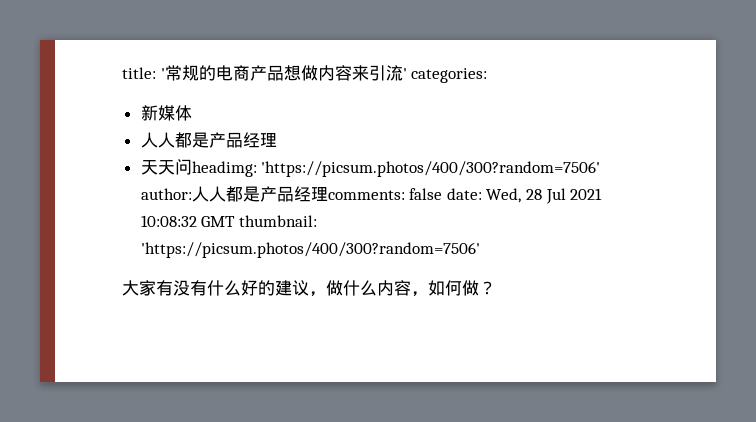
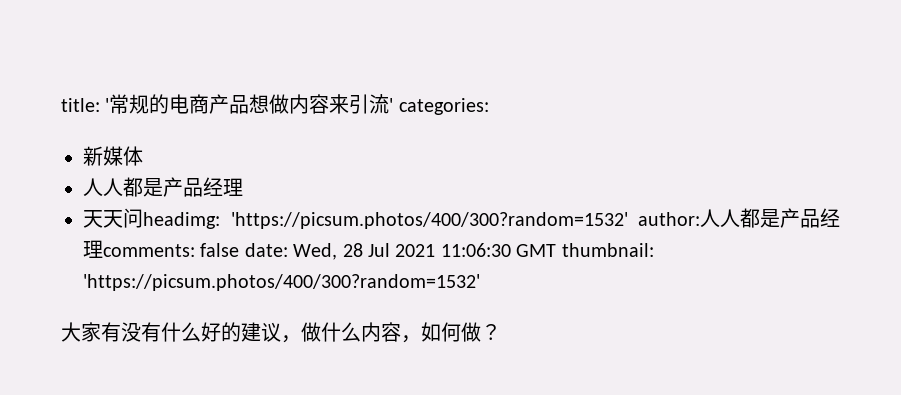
[261,161,601,177] 'https://picsum.photos/400/300?random=7506' -> [230,212,628,229] 'https://picsum.photos/400/300?random=1532'
[140,215,197,227] 10:08:32 -> [440,243,511,257] 11:06:30
[140,242,480,258] 'https://picsum.photos/400/300?random=7506' -> [83,274,480,291] 'https://picsum.photos/400/300?random=1532'

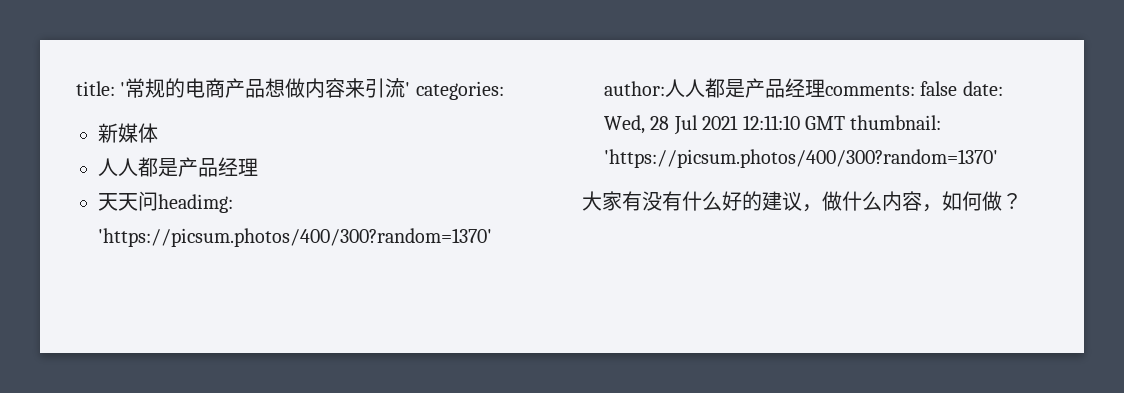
[230,212,628,229] 'https://picsum.photos/400/300?random=1532' -> [98,228,492,247] 'https://picsum.photos/400/300?random=1370'
[440,243,511,257] 11:06:30 -> [742,115,800,130] 12:11:10
[83,274,480,291] 'https://picsum.photos/400/300?random=1532' -> [604,149,998,168] 'https://picsum.photos/400/300?random=1370'

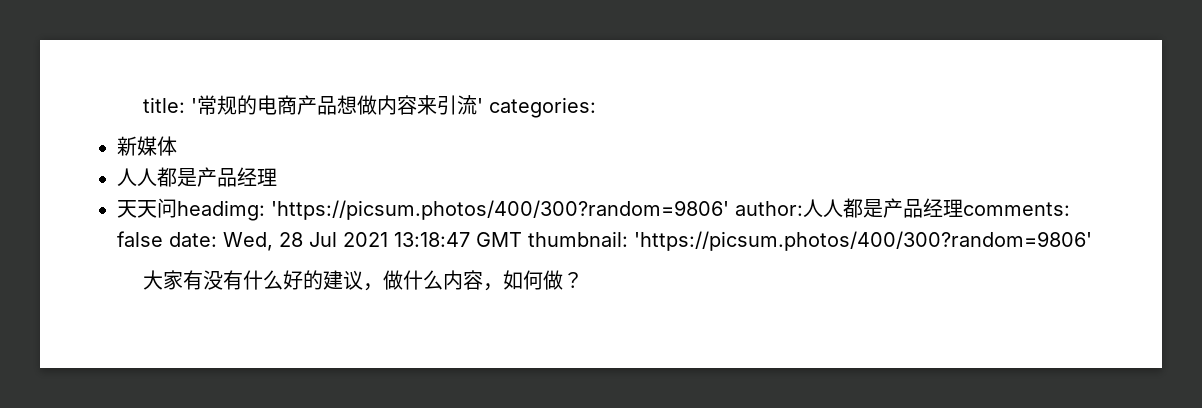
[98,228,492,247] 'https://picsum.photos/400/300?random=1370' -> [271,200,729,220] 'https://picsum.photos/400/300?random=9806'
[742,115,800,130] 12:11:10 -> [394,232,470,247] 13:18:47
[604,149,998,168] 'https://picsum.photos/400/300?random=1370' -> [634,231,1092,251] 'https://picsum.photos/400/300?random=9806'

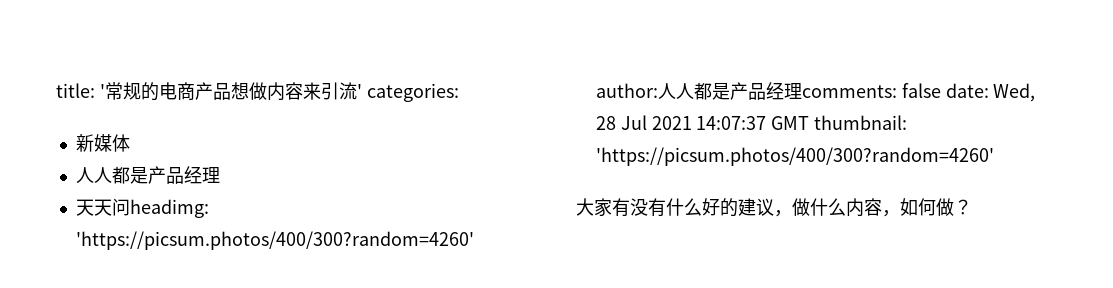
[271,200,729,220] 'https://picsum.photos/400/300?random=9806' -> [75,231,474,250] 'https://picsum.photos/400/300?random=4260'
[394,232,470,247] 13:18:47 -> [696,116,767,130] 14:07:37
[634,231,1092,251] 'https://picsum.photos/400/300?random=9806' -> [595,147,994,166] 'https://picsum.photos/400/300?random=4260'

